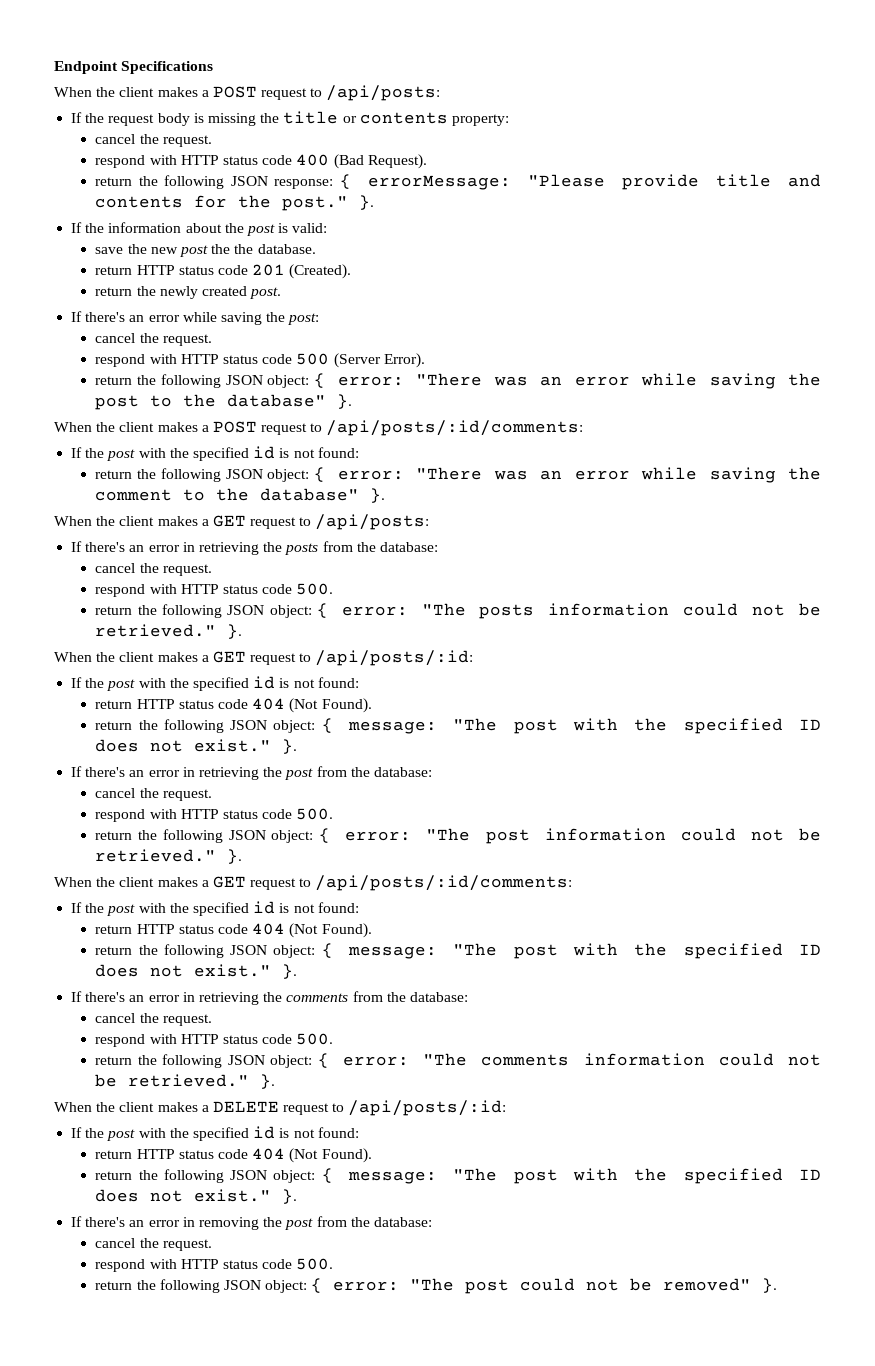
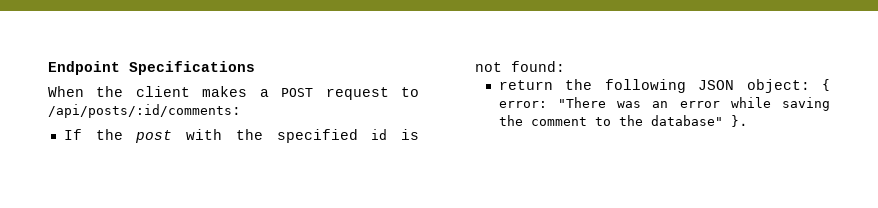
[54,85,441,101] [71,111,509,126] [95,134,212,147] [95,154,427,169] [95,174,821,190] [95,195,375,211] [71,222,328,236] [95,244,316,257] [95,264,352,279] [95,286,282,299] [71,311,320,325] [95,333,212,346] [95,353,425,368] [95,373,822,389] [95,394,353,410] // When the client makes a POST request to /api/posts: // If the request body is missing the title or contents property: // cancel the request. // respond with HTTP status code 400 (Bad Request). // return the following JSON response: { errorMessage: "Please provide title and contents for the post." }. // If the information about the post is valid: // save the new post the the database. // return HTTP status code 201 (Created). // return the newly created post. // If there's an error while saving the post: // cancel the request. // respond with HTTP status code 500 (Server Error). // return the following JSON object: { error: "There was an error while saving the post to the database" }. -> (255, 68) none
[54,514,430,530] [71,541,438,555] [95,563,212,576] [95,583,334,597] [95,603,822,619] [95,624,243,639] [54,650,474,666] [71,676,359,691] [95,698,372,713] [95,718,821,734] [95,739,298,754] [71,766,432,780] [95,788,212,801] [95,808,334,822] [95,828,822,844] [95,849,243,864] [54,875,573,891] [71,901,359,916] [95,923,372,938] [95,943,821,959] [95,964,298,979] [71,991,468,1005] [95,1013,212,1026] [95,1033,334,1047] [95,1053,822,1068] [95,1074,276,1089] [54,1100,507,1116] [71,1126,359,1141] [95,1148,372,1163] [95,1168,821,1184] [95,1189,298,1204] [71,1216,432,1230] [95,1238,212,1251] [95,1258,334,1272] [95,1278,778,1294] // When the client makes a GET request to /api/posts: // If there's an error in retrieving the posts from the database: // cancel the request. // respond with HTTP status code 500. // return the following JSON object: { error: "The posts information could not be retrieved." }. // When the client makes a GET request to /api/posts/:id: // If the post with the specified id is not found: // return HTTP status code 404 (Not Found). // return the following JSON object: { message: "The post with the specified ID does not exist." }. // If there's an error in retrieving the post from the database: // cancel the request. // respond with HTTP status code 500. // return the following JSON object: { error: "The post information could not be retrieved." }. // When the client makes a GET request to /api/posts/:id/comments: // If the post with the specified id is not found: // return HTTP status code 404 (Not Found). // return the following JSON object: { message: "The post with the specified ID does not exist." }. // If there's an error in retrieving the comments from the database: // cancel the request. // respond with HTTP status code 500. // return the following JSON object: { error: "The comments information could not be retrieved." }. // When the client makes a DELETE request to /api/posts/:id: // If the post with the specified id is not found: // return HTTP status code 404 (Not Found). // return the following JSON object: { message: "The post with the specified ID does not exist." }. // If there's an error in removing the post from the database: // cancel the request. // respond with HTTP status code 500. // return the following JSON object: { error: "The post could not be removed" }. -> (748, 121) none

